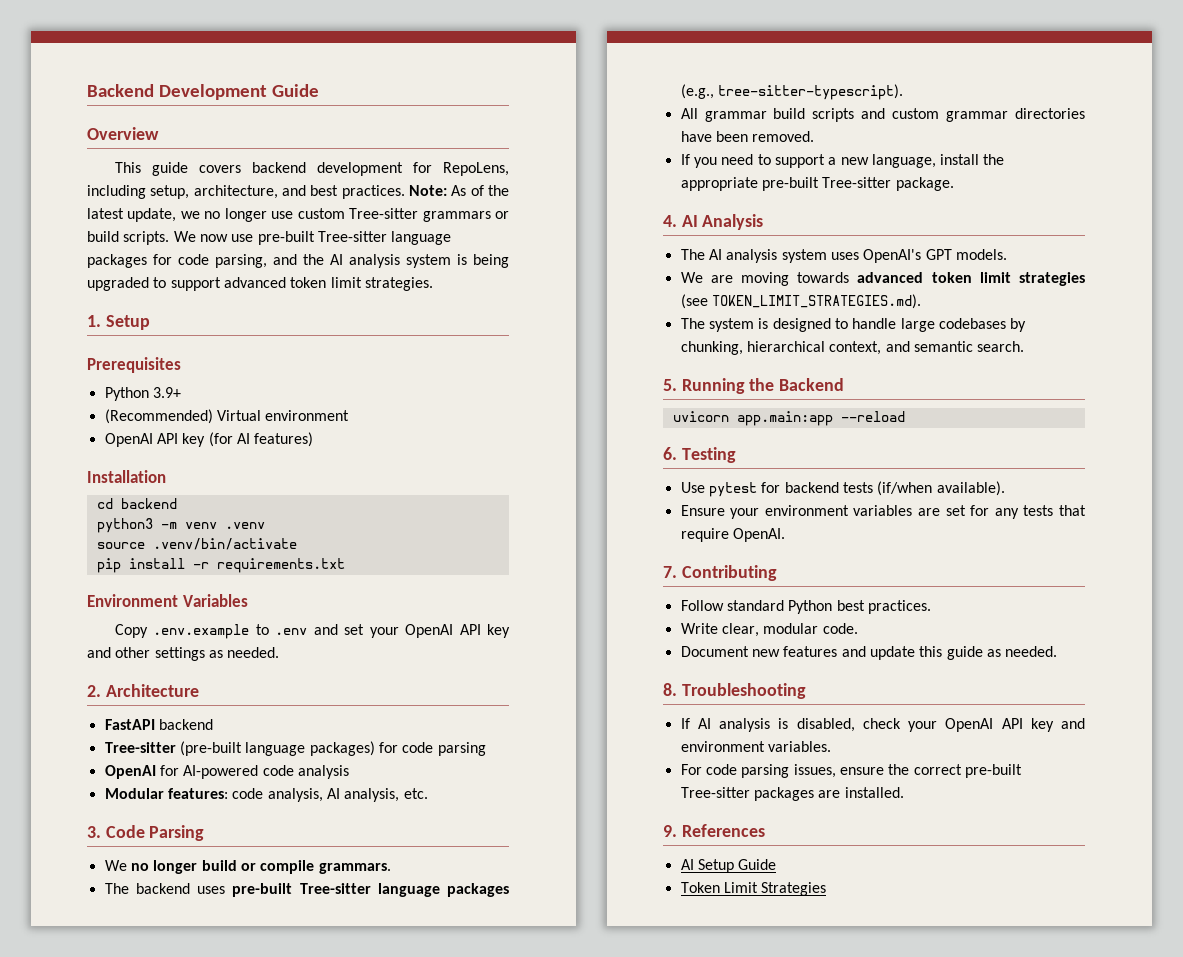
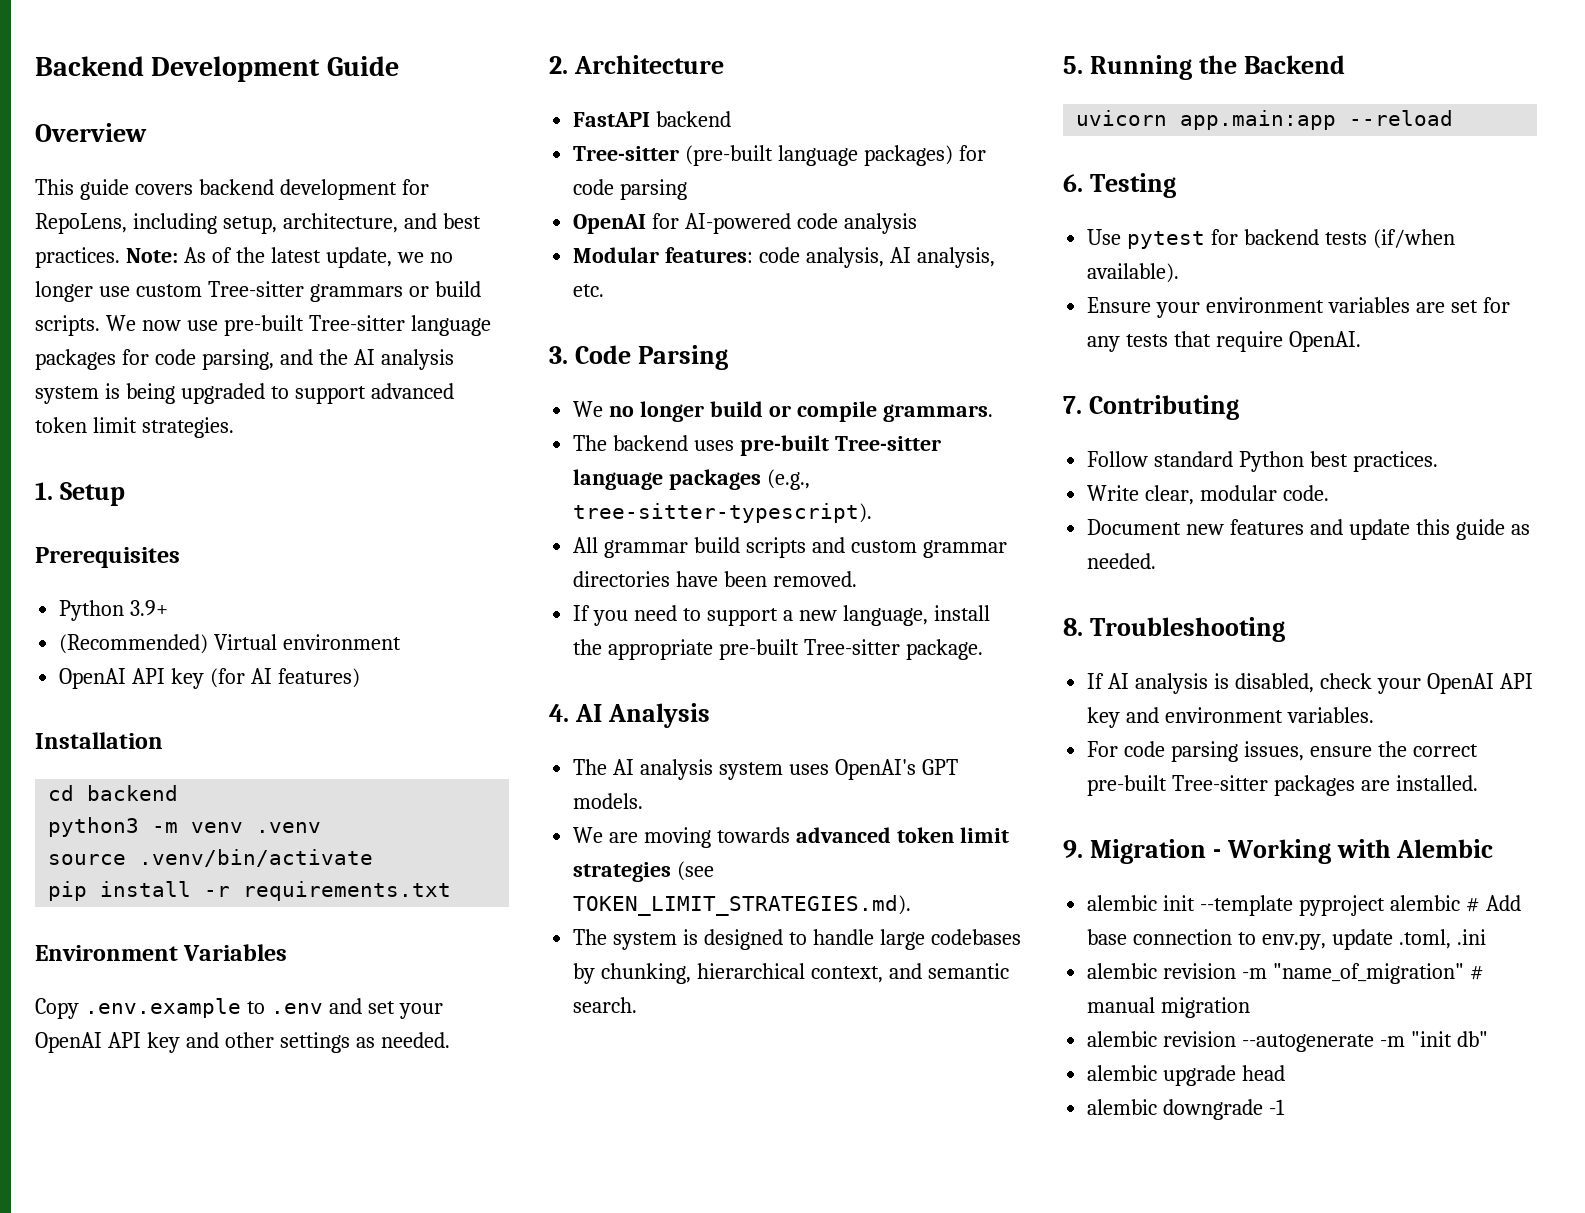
[681,824,765,837] [680,859,777,873] [680,882,827,896] References // AI Setup Guide // Token Limit Strategies -> [1089,839,1494,864] [1087,895,1521,916] [1087,929,1486,950] [1087,963,1484,984] [1087,997,1251,1018] [1087,1031,1488,1052] [1087,1065,1286,1086] [1087,1099,1286,1120] Migration - Working with Alembic // alembic init --template pyproject alembic # Add base connection to env.py, update .toml, .ini // alembic revision -m "name_of_migration" # manual migration // alembic revision --autogenerate -m "init db" // alembic upgrade head // alembic downgrade -1

